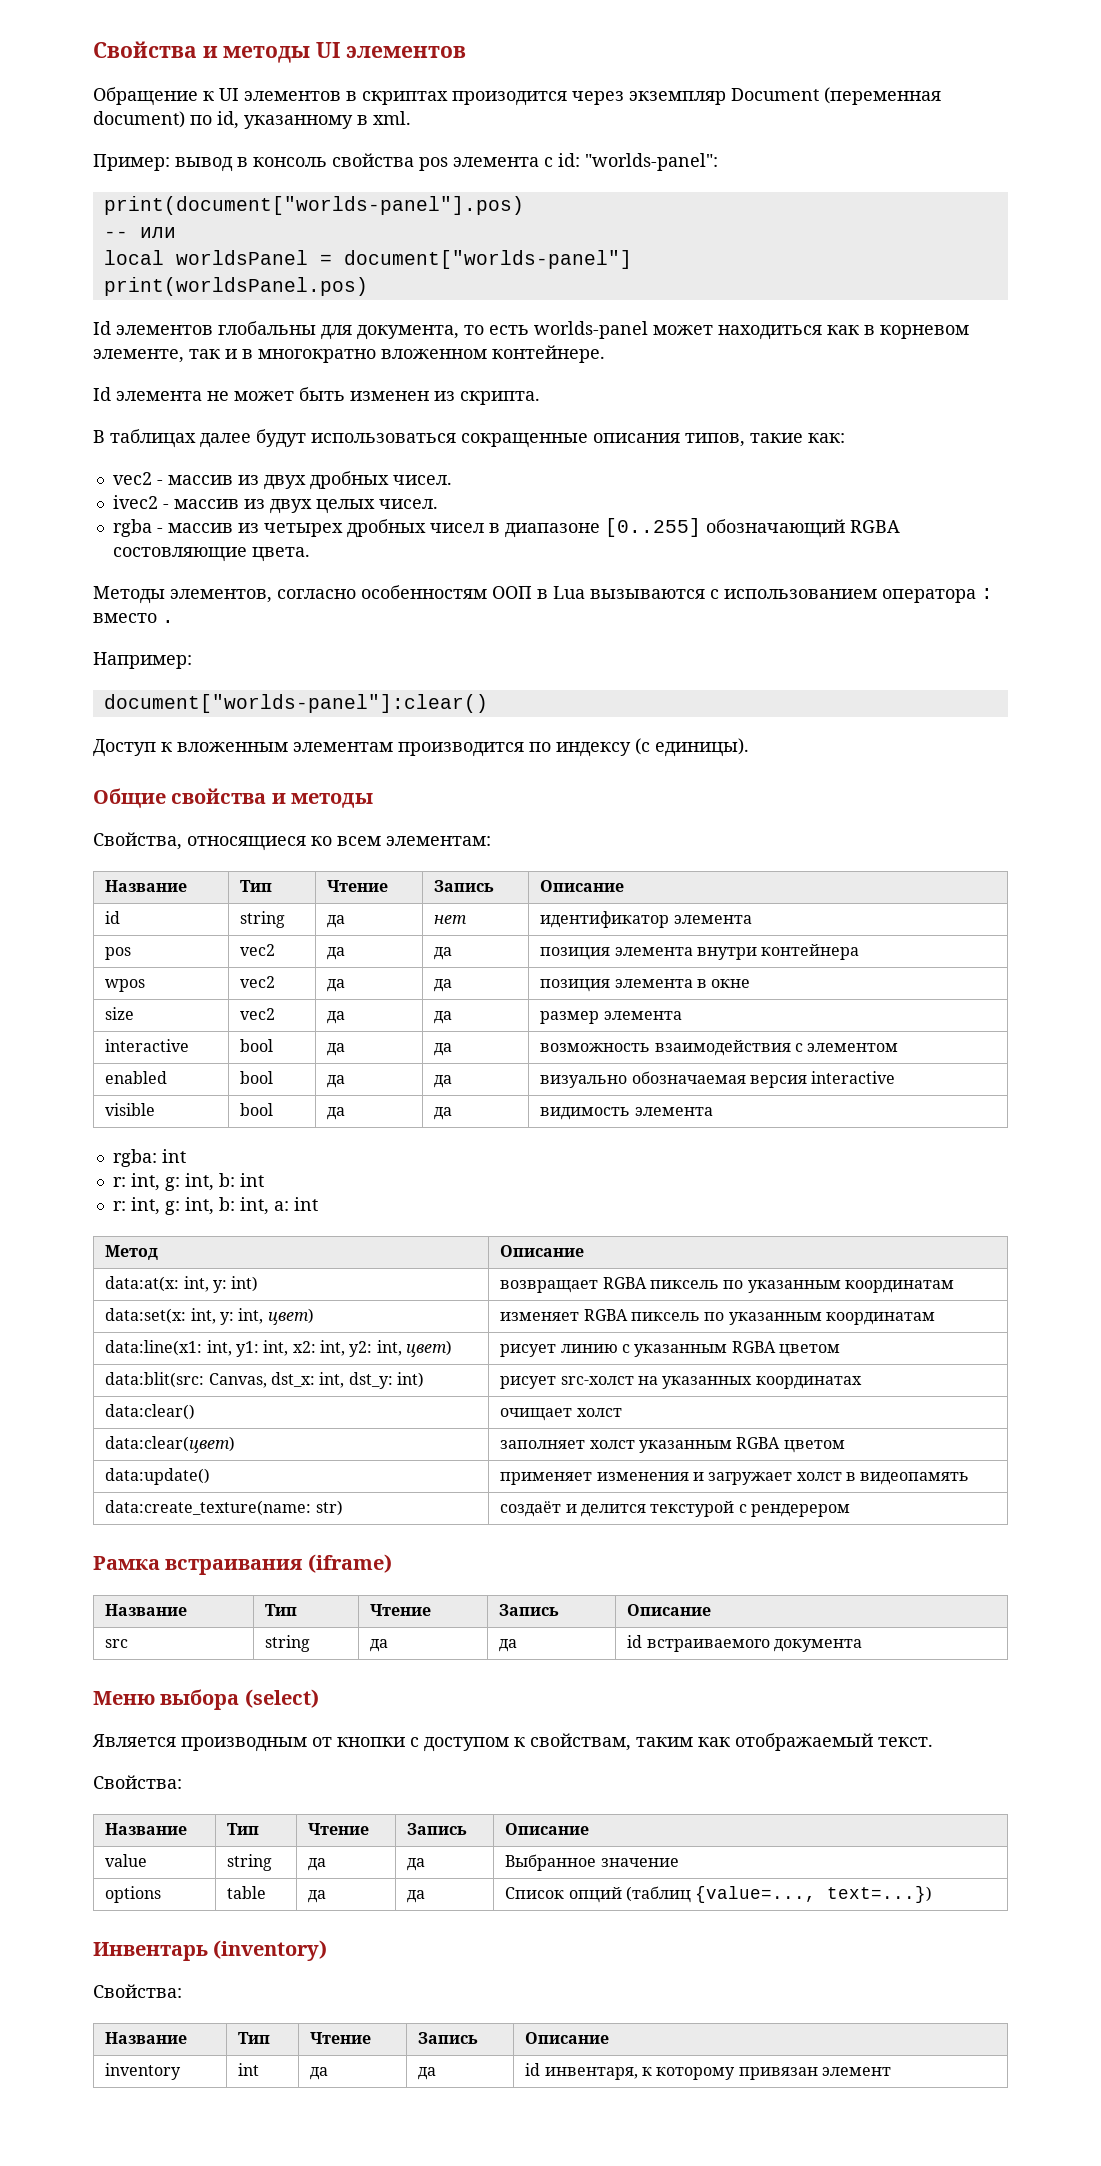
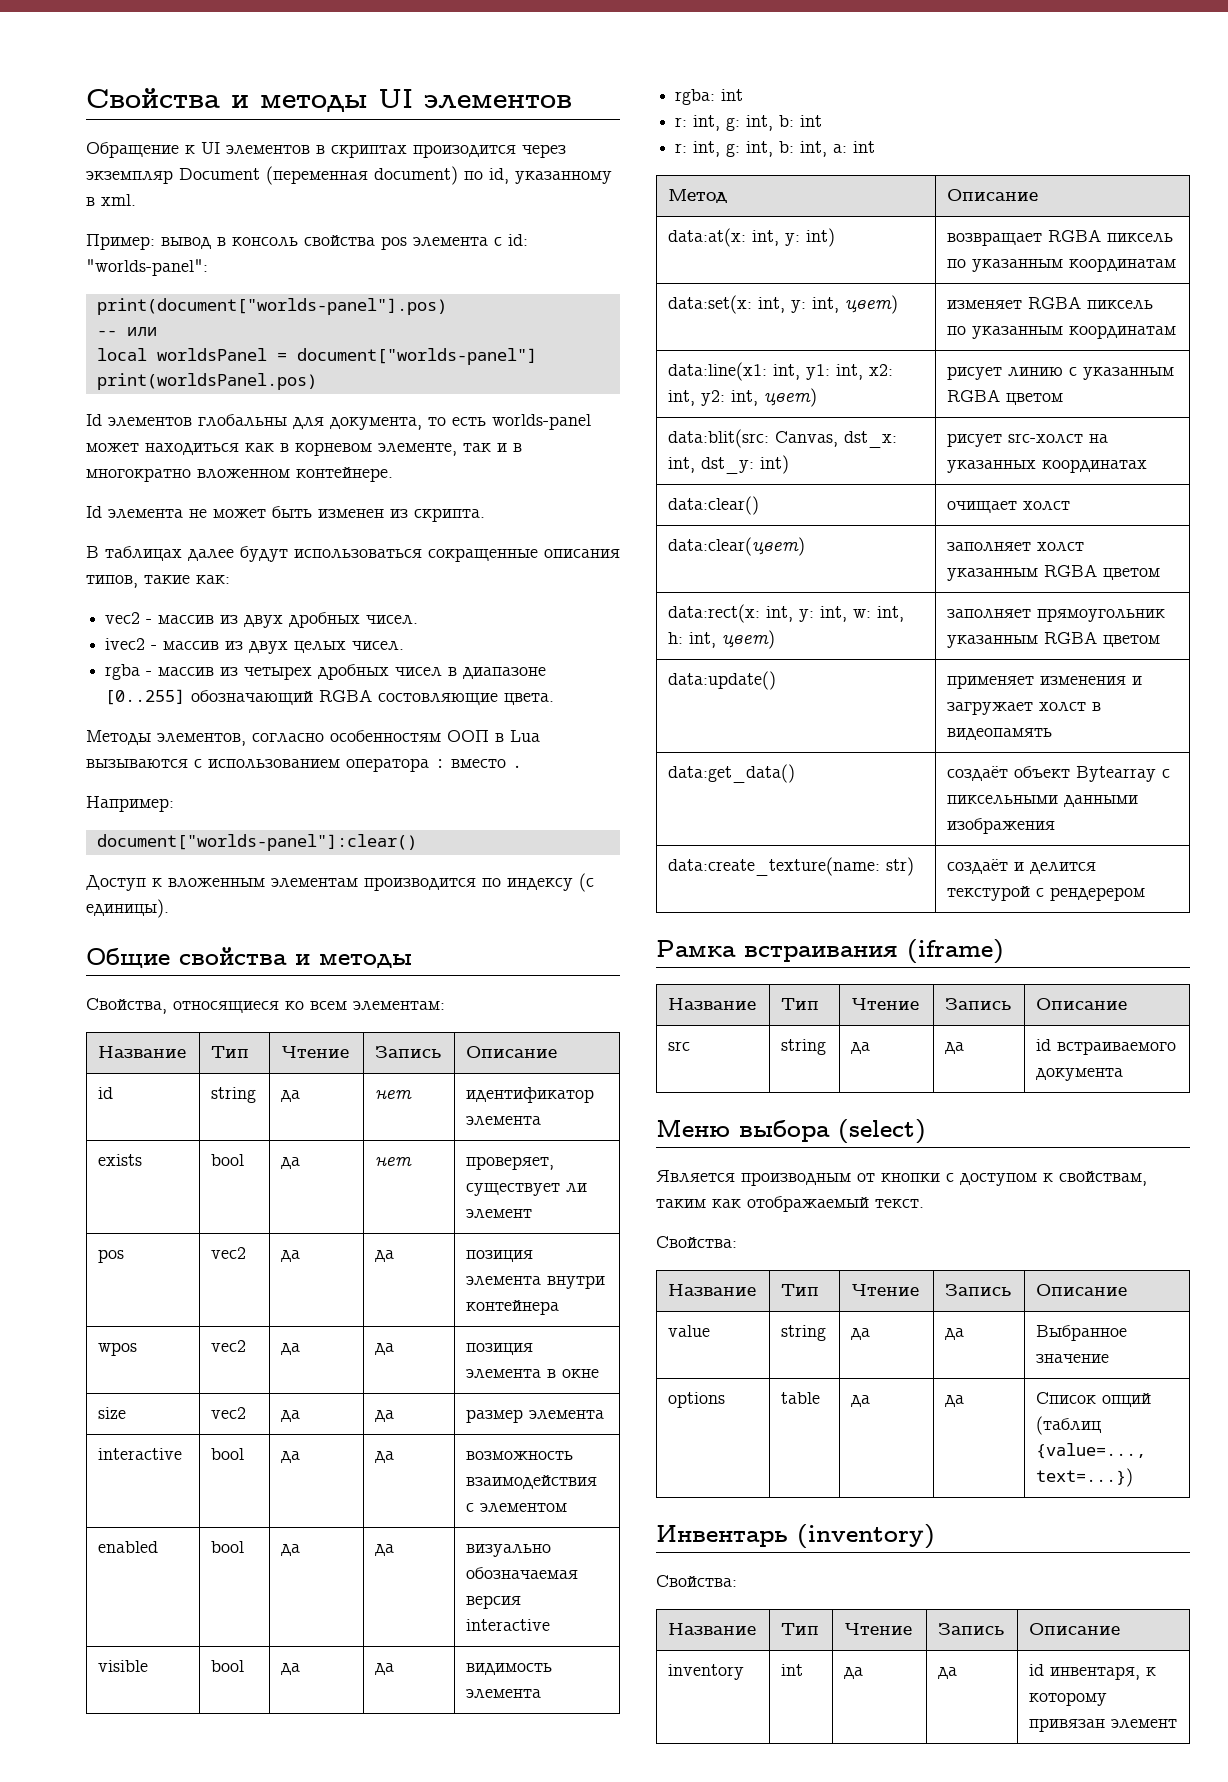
(752, 919) none -> [98,1154,143,1166] [211,1154,245,1166] [281,1157,301,1169] [375,1157,413,1166] [466,1156,555,1170] [466,1183,588,1196] [466,1209,533,1219] // exists | bool | да | нет | проверяет, существует ли элемент
(845, 1446) none -> [668,604,905,623] [668,630,776,649] [947,608,1166,622] [947,631,1161,648] // data:rect(x: int, y: int, w: int, h: int, цвет) | заполняет прямоугольник указанным RGBA цветом
(970, 1478) none -> [668,764,796,783] [947,766,1171,782] [947,795,1139,807] [947,818,1056,834] // data:get_data() | создаёт объект Bytearray с пиксельными данными изображения

